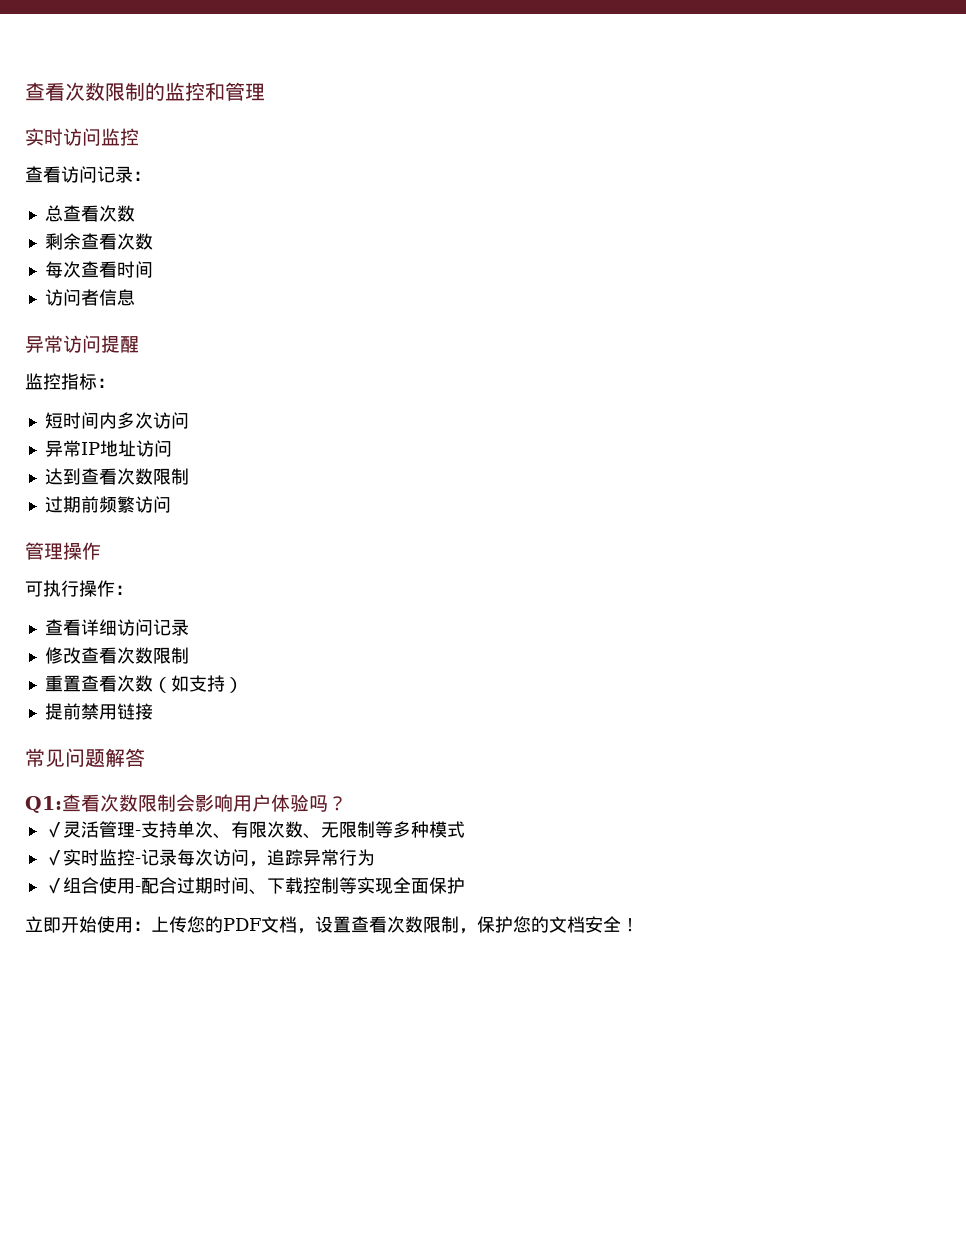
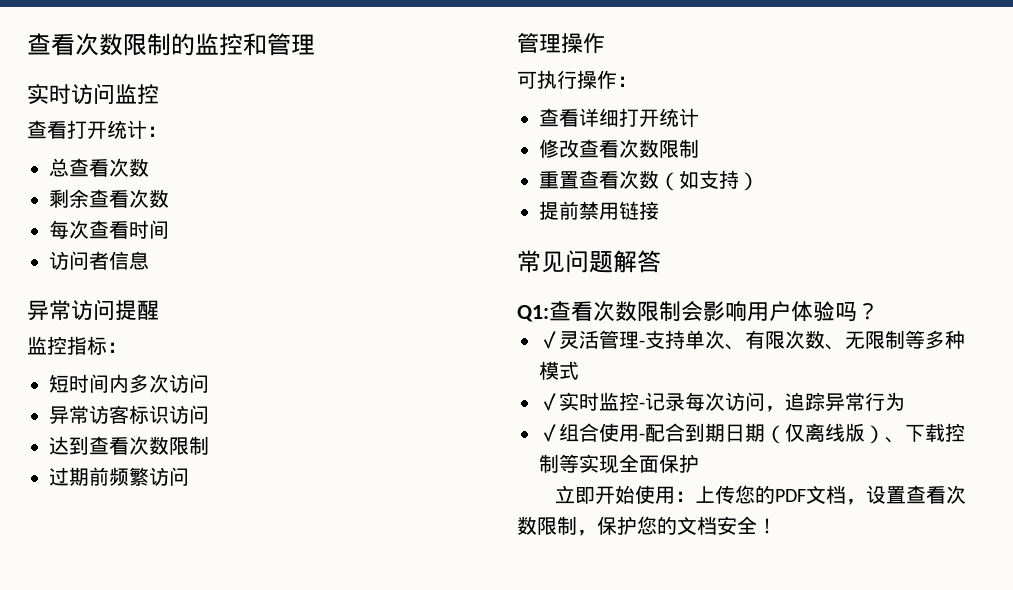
[61,166,133,183] 访问记录 -> [67,120,147,139] 打开统计
[80,440,136,457] IP地址 -> [89,405,169,424] 访客标识
[116,619,189,636] 访问记录 -> [619,108,699,127] 打开统计
[176,877,249,894] 过期时间 -> [685,423,885,444] 到期日期（仅离线版）

